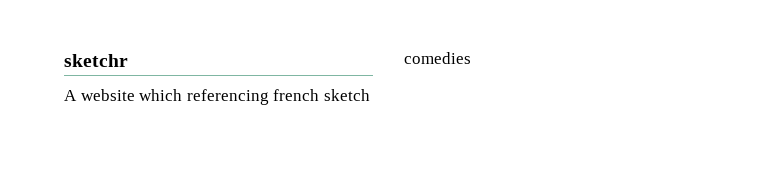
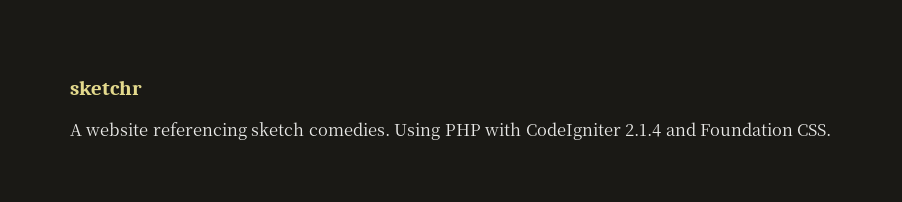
[139,89,370,105] [404,52,471,64] which referencing french sketch comedies -> [152,122,832,140] referencing sketch comedies. Using PHP with CodeIgniter 2.1.4 and Foundation CSS.

